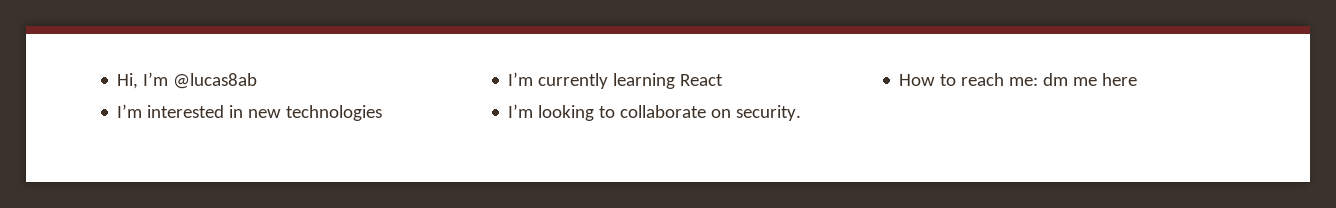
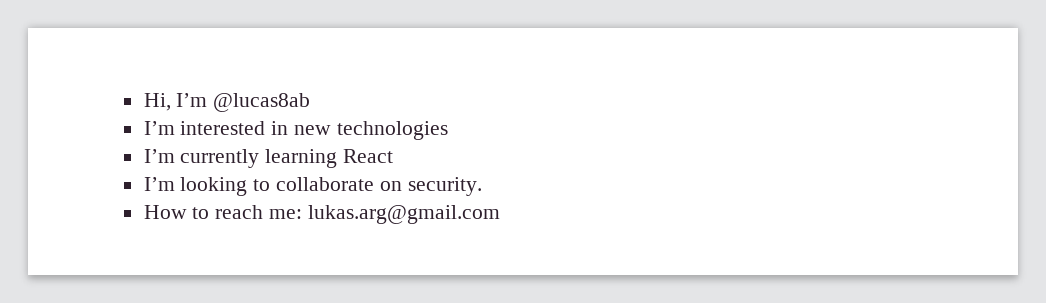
[1043,73,1138,86] dm me here -> [307,205,500,224] lukas.arg@gmail.com

